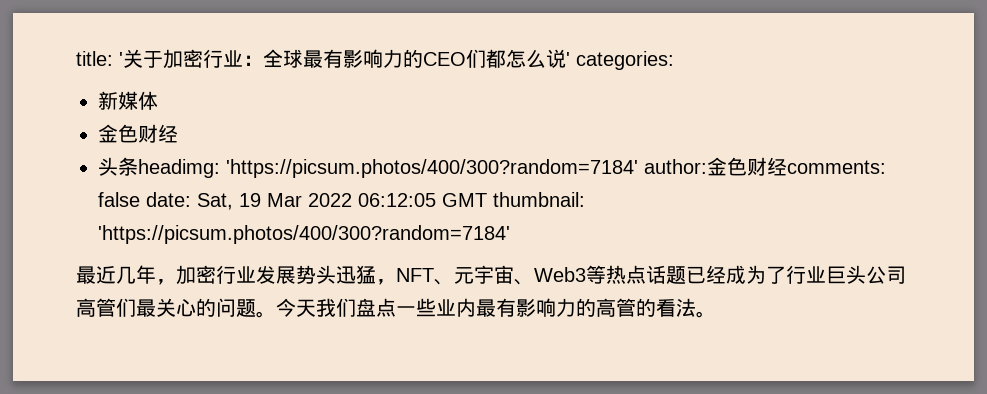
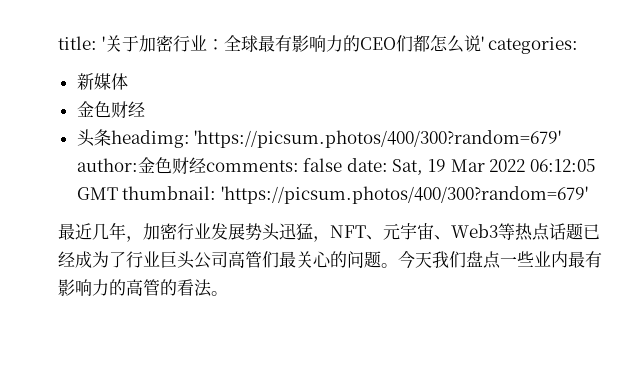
[226,159,638,178] 'https://picsum.photos/400/300?random=7184' -> [194,130,562,148] 'https://picsum.photos/400/300?random=679'
[98,225,510,244] 'https://picsum.photos/400/300?random=7184' -> [220,186,588,204] 'https://picsum.photos/400/300?random=679'

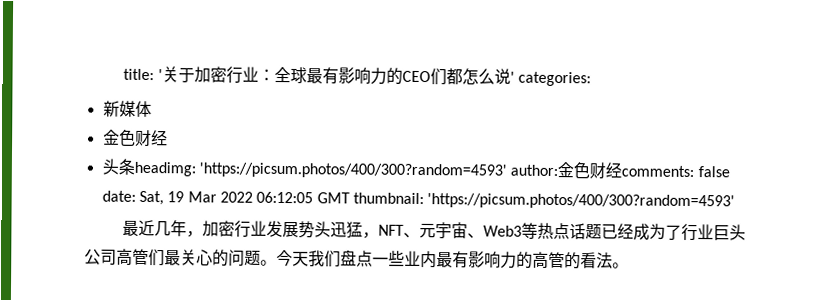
[194,130,562,148] 'https://picsum.photos/400/300?random=679' -> [198,162,507,179] 'https://picsum.photos/400/300?random=4593'
[220,186,588,204] 'https://picsum.photos/400/300?random=679' -> [427,193,736,210] 'https://picsum.photos/400/300?random=4593'

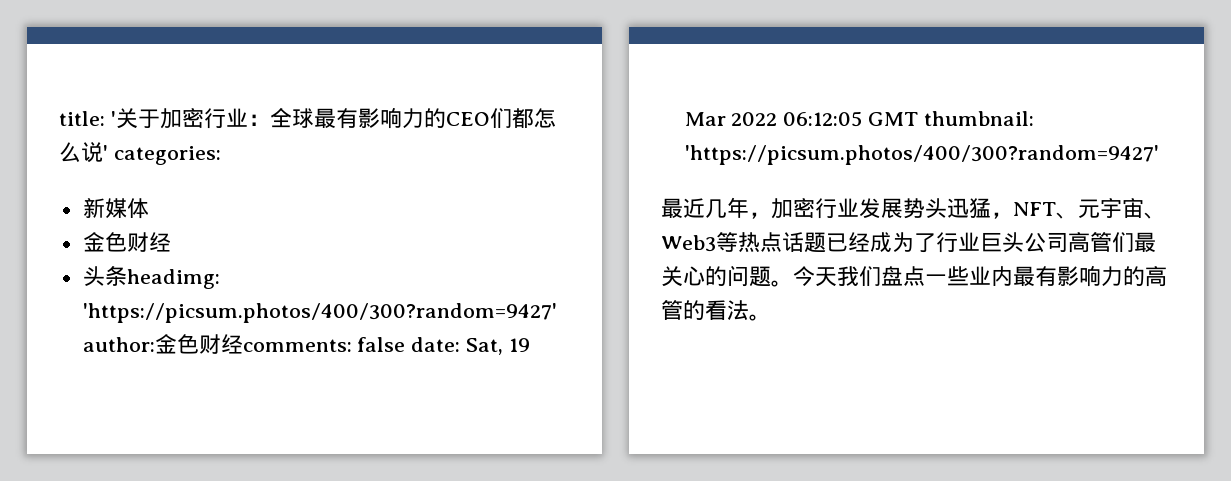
[198,162,507,179] 'https://picsum.photos/400/300?random=4593' -> [82,303,557,323] 'https://picsum.photos/400/300?random=9427'
[427,193,736,210] 'https://picsum.photos/400/300?random=4593' -> [684,145,1159,165] 'https://picsum.photos/400/300?random=9427'

